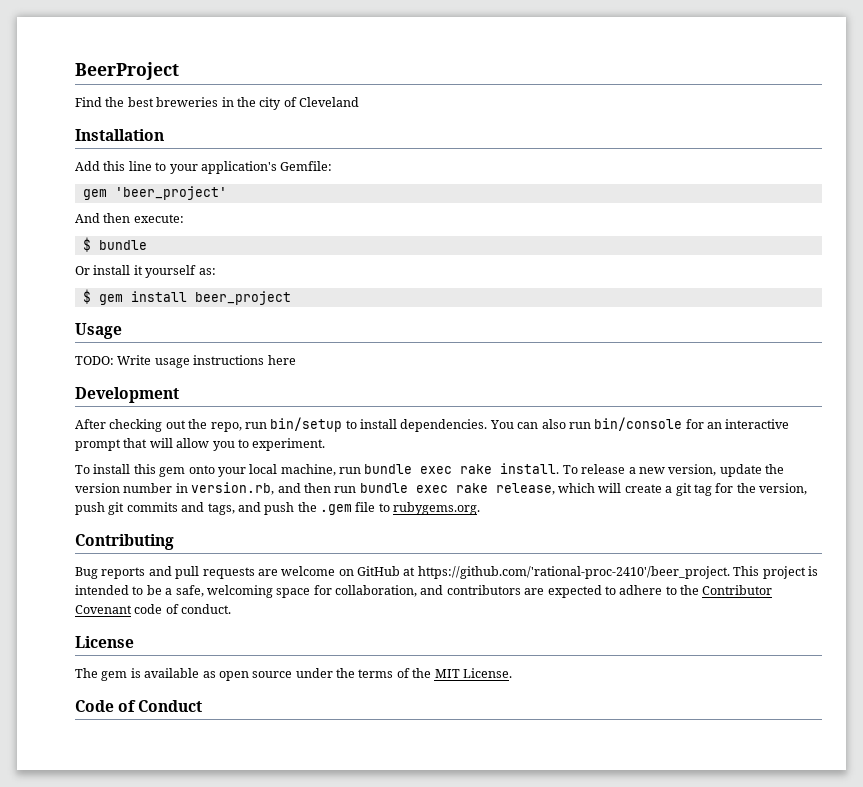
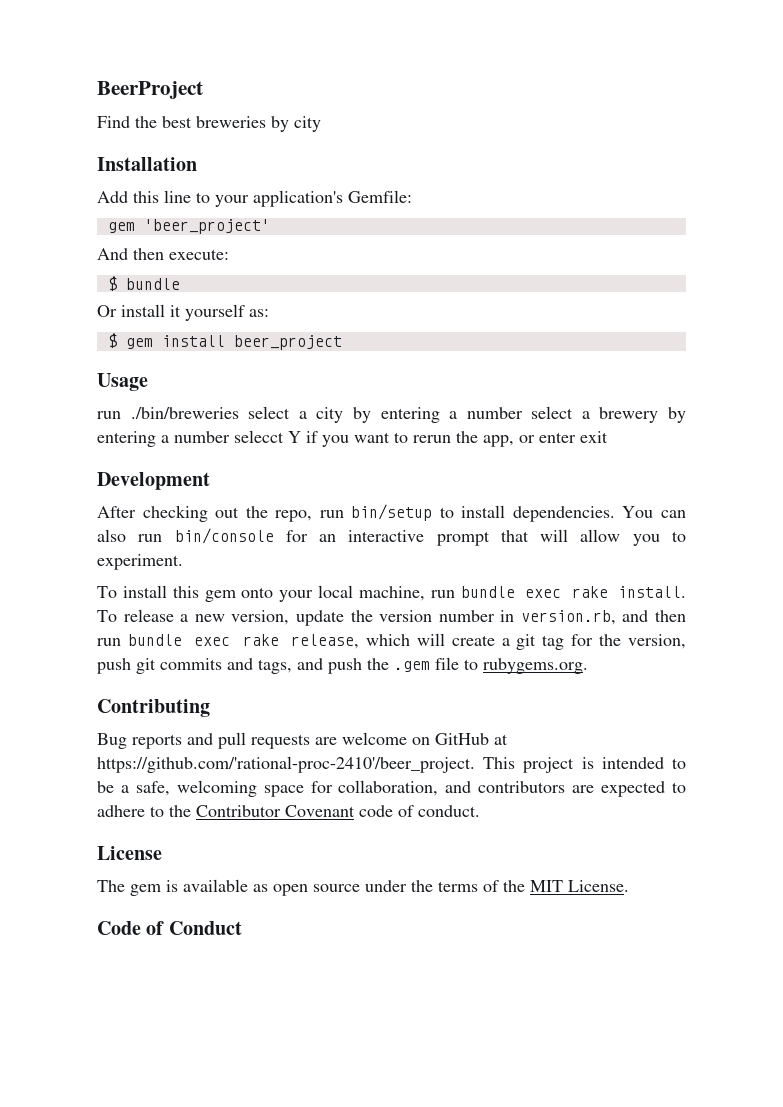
[221,97,359,110] in the city of Cleveland -> [271,116,321,132] by city
[75,355,296,368] TODO: Write usage instructions here -> [97,406,686,423] [97,430,608,447] run ./bin/breweries select a city by entering a number select a brewery by entering a number selecct Y if you want to rerun the app, or enter exit

